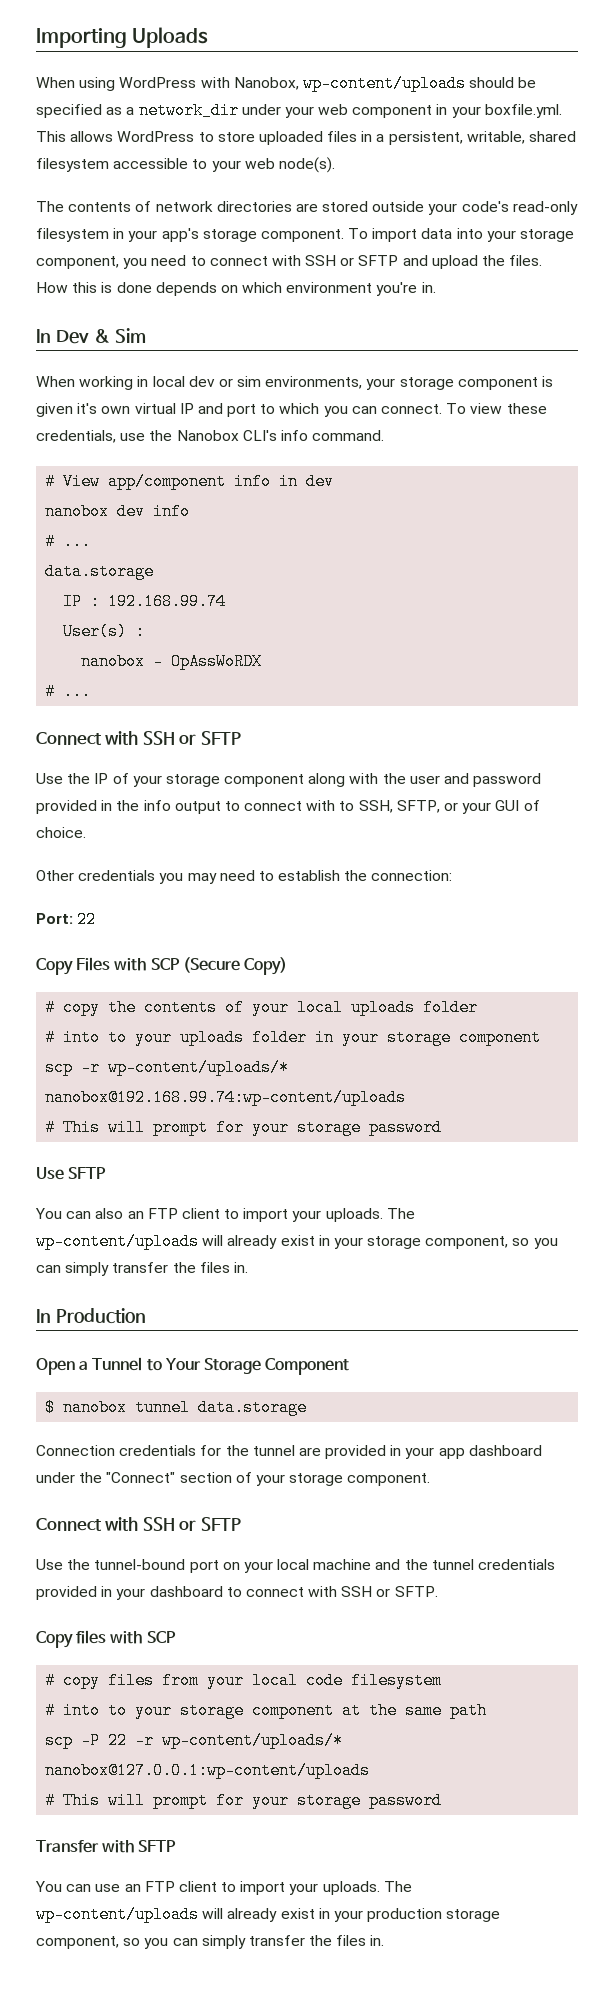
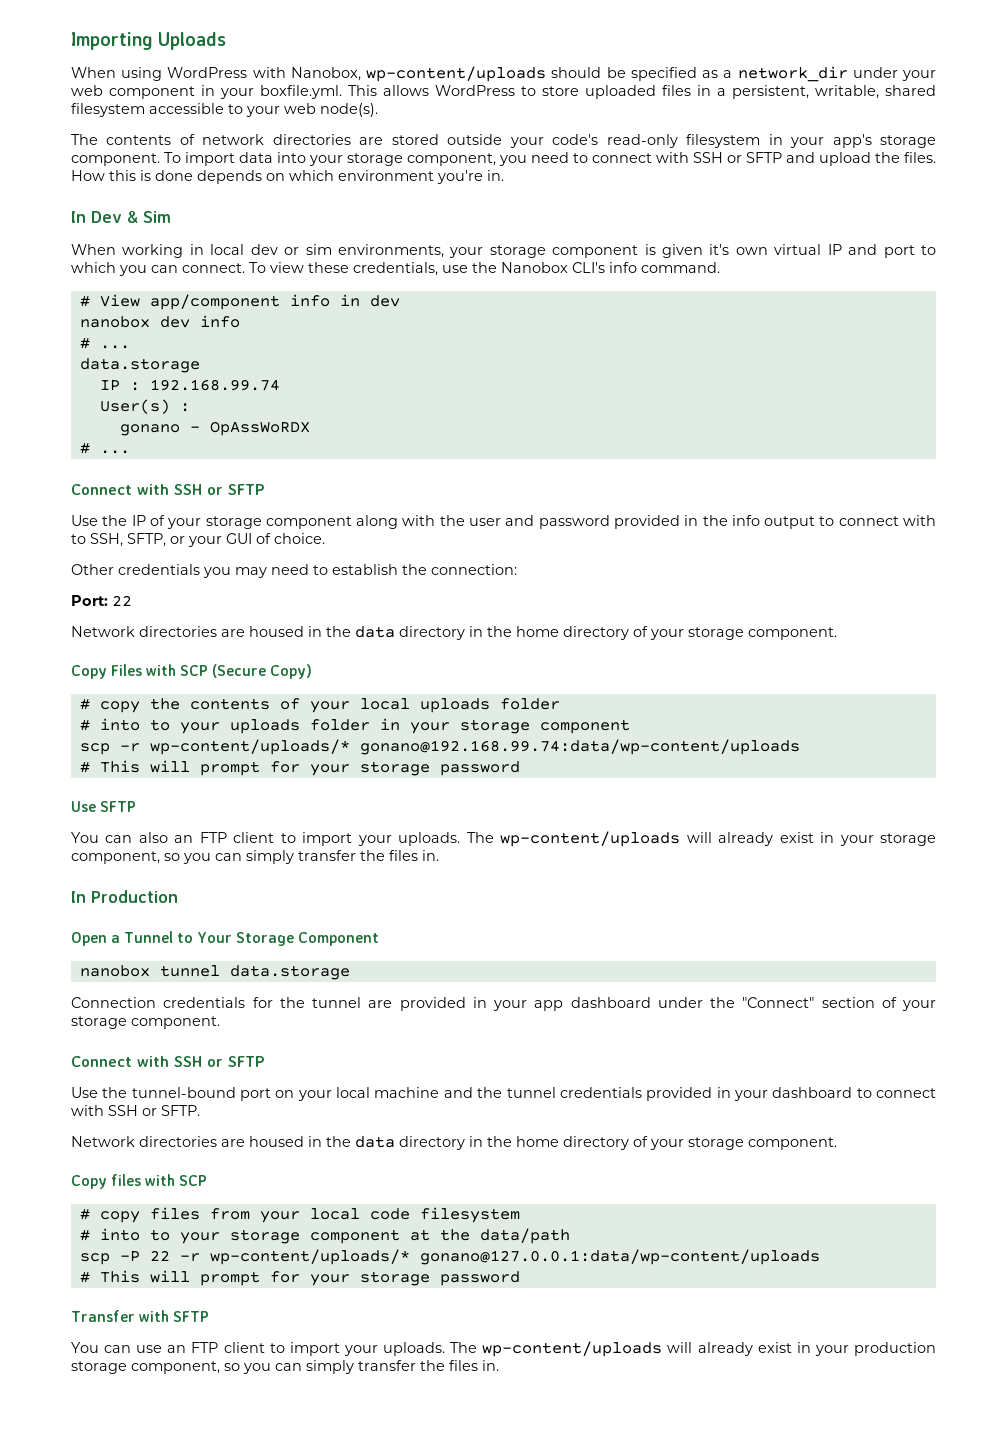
[81,653,146,670] nanobox -> [119,424,180,436] gonano
(97, 919) none -> [71,626,837,640] // Network directories are housed in the data directory in the home directory of your storage component.
[45,1089,407,1106] nanobox@192.168.99.74:wp-content/uploads -> [359,739,800,755] gonano@192.168.99.74:data/wp-content/uploads
[45,1399,56,1416] $ -> (380, 939) none
(438, 1591) none -> [71,1136,837,1150] // Network directories are housed in the data directory in the home directory of your storage component.
[405,1702,488,1719] same path -> [479,1228,570,1244] data/path
[45,1762,371,1779] nanobox@127.0.0.1:wp-content/uploads -> [419,1249,820,1265] gonano@127.0.0.1:data/wp-content/uploads

